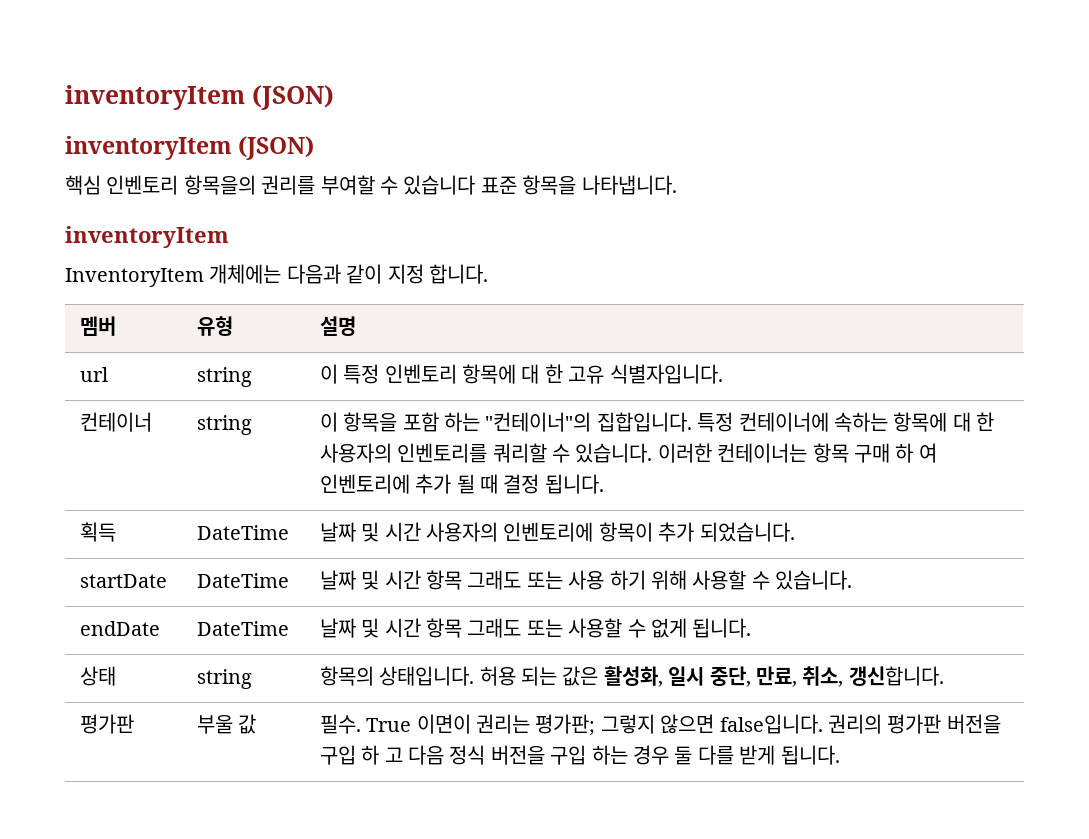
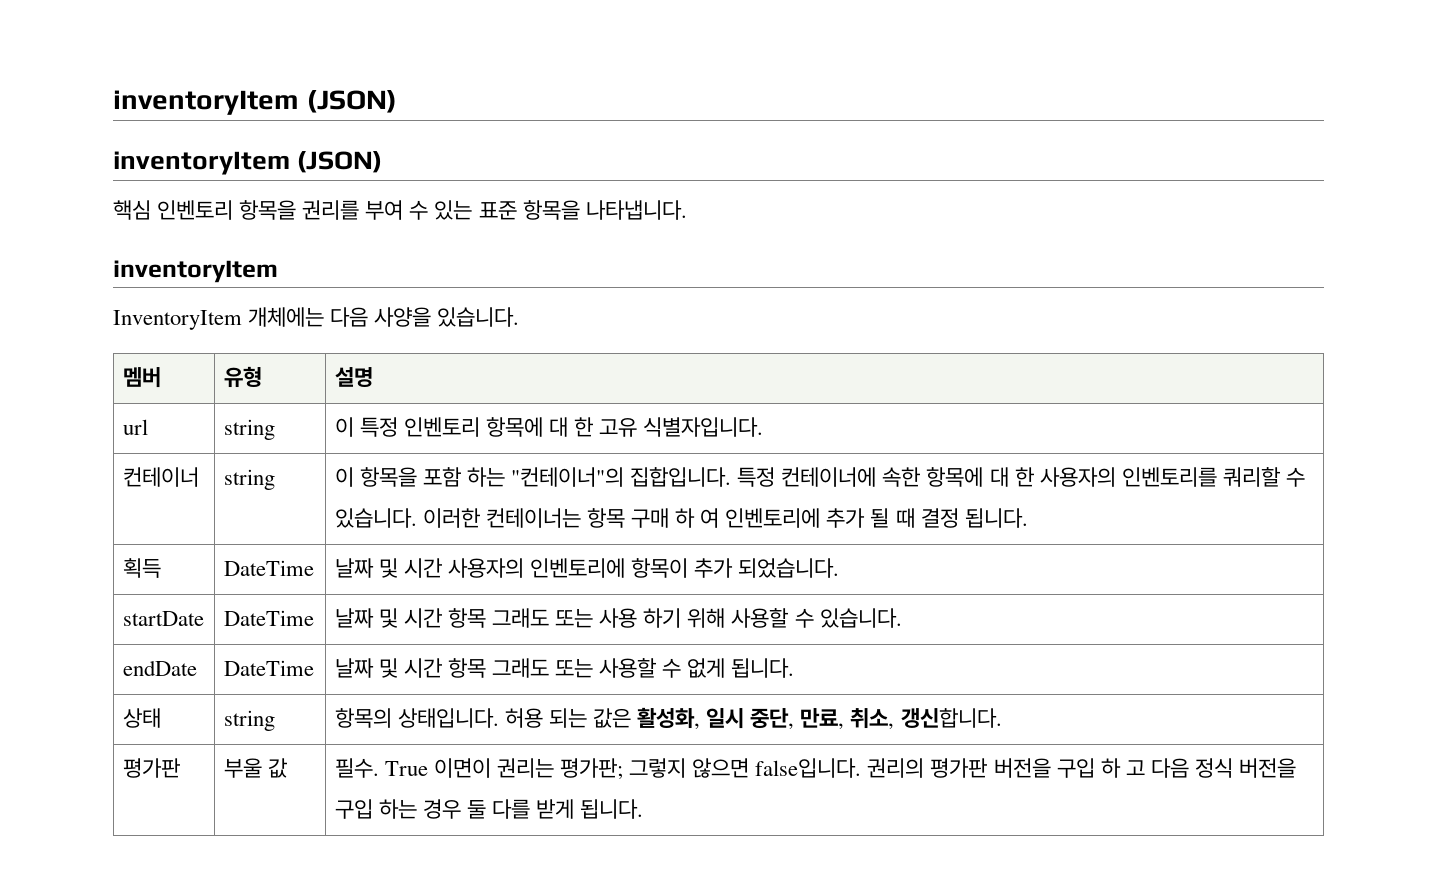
[183,175,476,195] 항목을의 권리를 부여할 수 있습니다 -> [239,200,473,220] 항목을 권리를 부여 수 있는
[286,264,488,284] 다음과 같이 지정 합니다. -> [330,307,520,327] 다음 사양을 있습니다.
[834,412,889,432] 속하는 -> [882,467,921,487] 속한

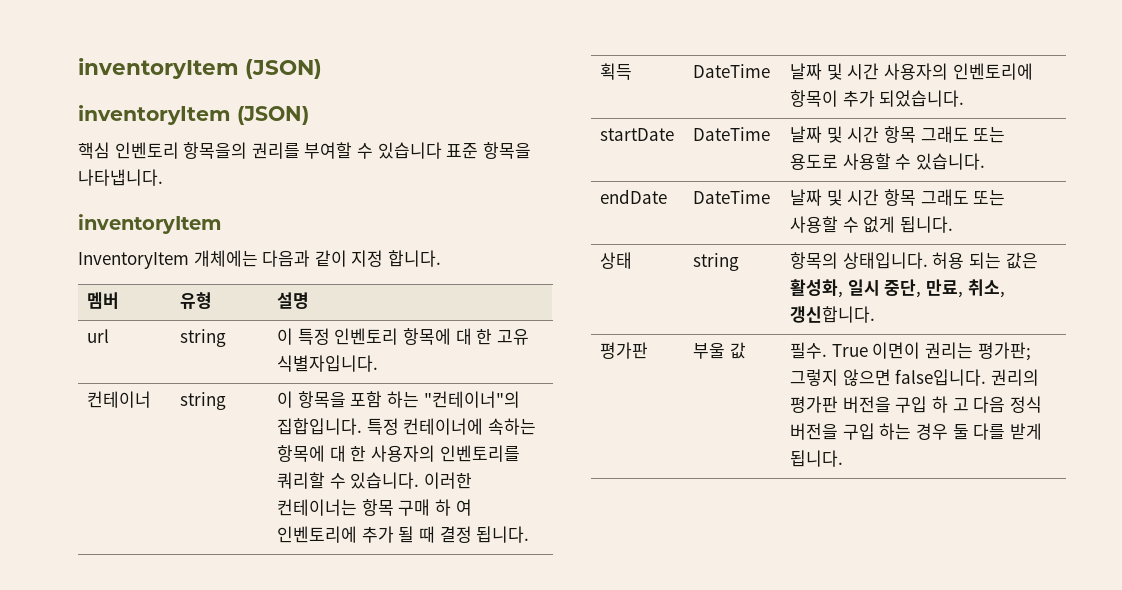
[239,200,473,220] 항목을 권리를 부여 수 있는 -> [183,142,442,159] 항목을의 권리를 부여할 수 있습니다
[330,307,520,327] 다음 사양을 있습니다. -> [262,250,441,267] 다음과 같이 지정 합니다.
[882,467,921,487] 속한 -> [488,418,537,435] 속하는
[599,608,726,628] 사용 하기 위해 -> [790,153,839,170] 용도로

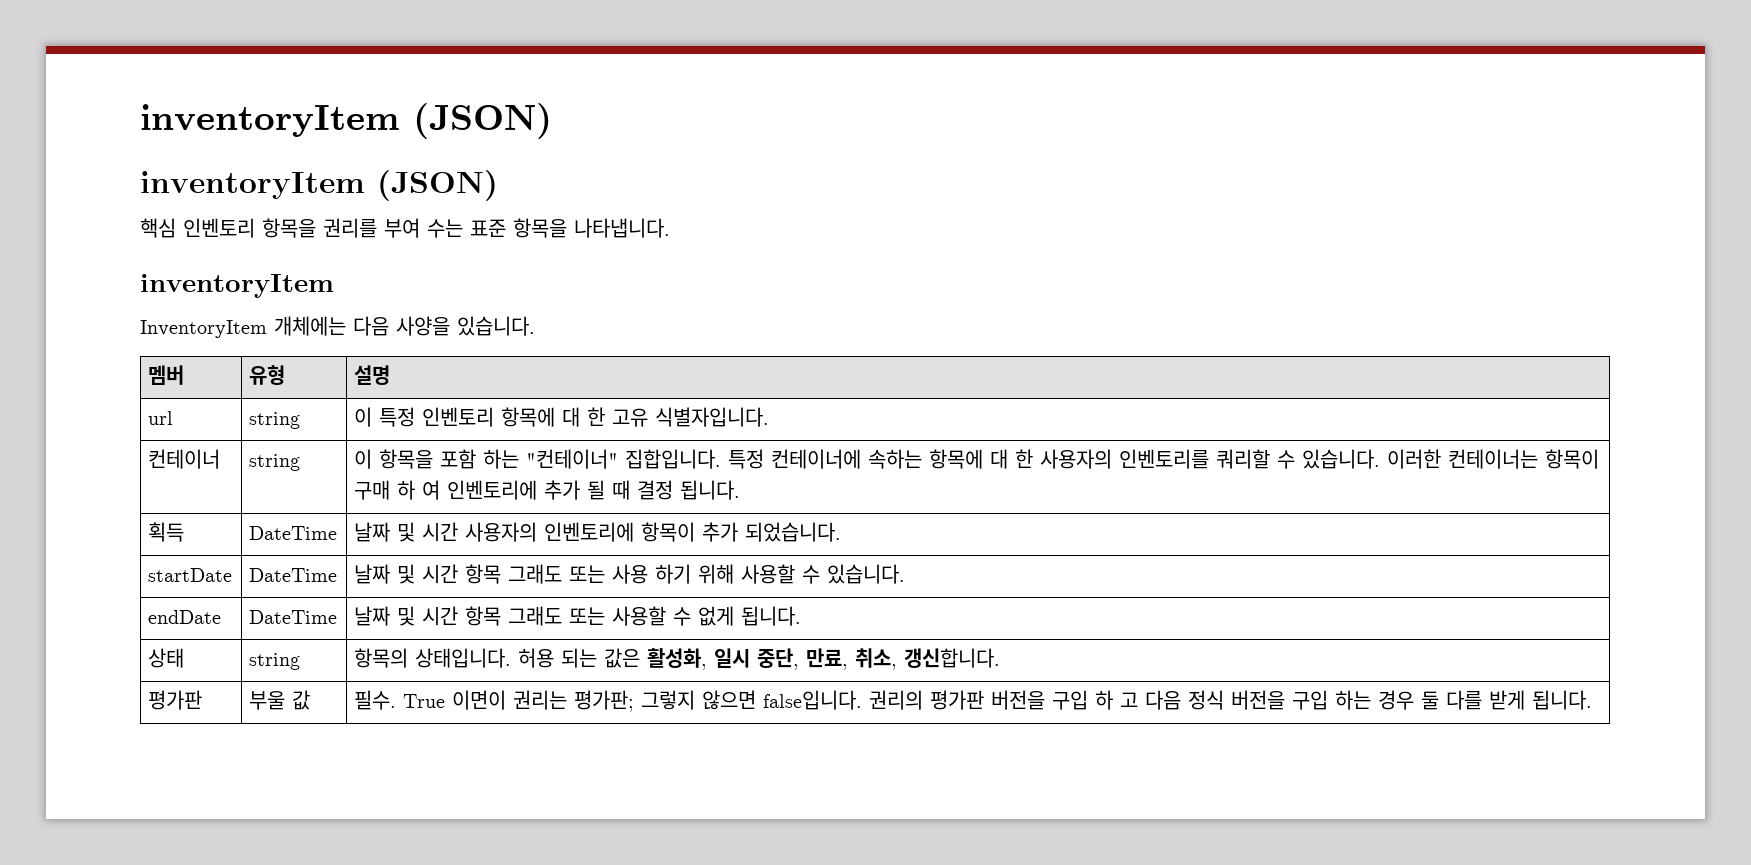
[183,142,442,159] 항목을의 권리를 부여할 수 있습니다 -> [262,218,463,238] 항목을 권리를 부여 수는
[262,250,441,267] 다음과 같이 지정 합니다. -> [353,316,535,336] 다음 사양을 있습니다.
[423,391,520,408] "컨테이너"의 -> [526,449,619,469] "컨테이너"
[361,499,394,516] 항목 -> [1545,449,1600,469] 항목이
[790,153,839,170] 용도로 -> [612,564,735,584] 사용 하기 위해

